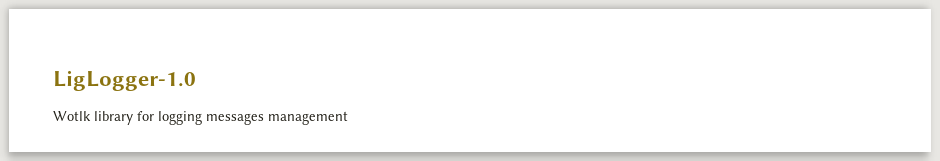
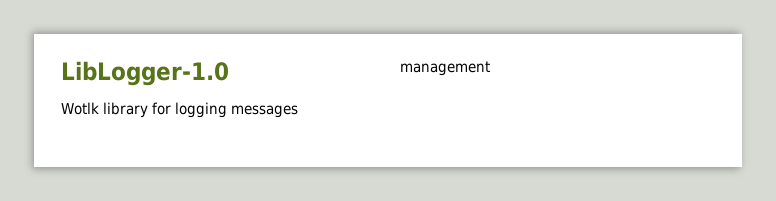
[53,70,196,91] LigLogger-1.0 -> [61,61,229,86] LibLogger-1.0

